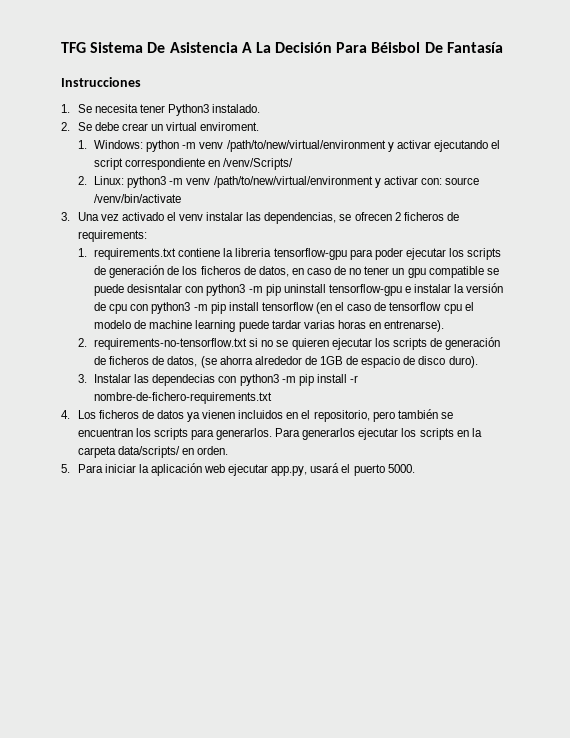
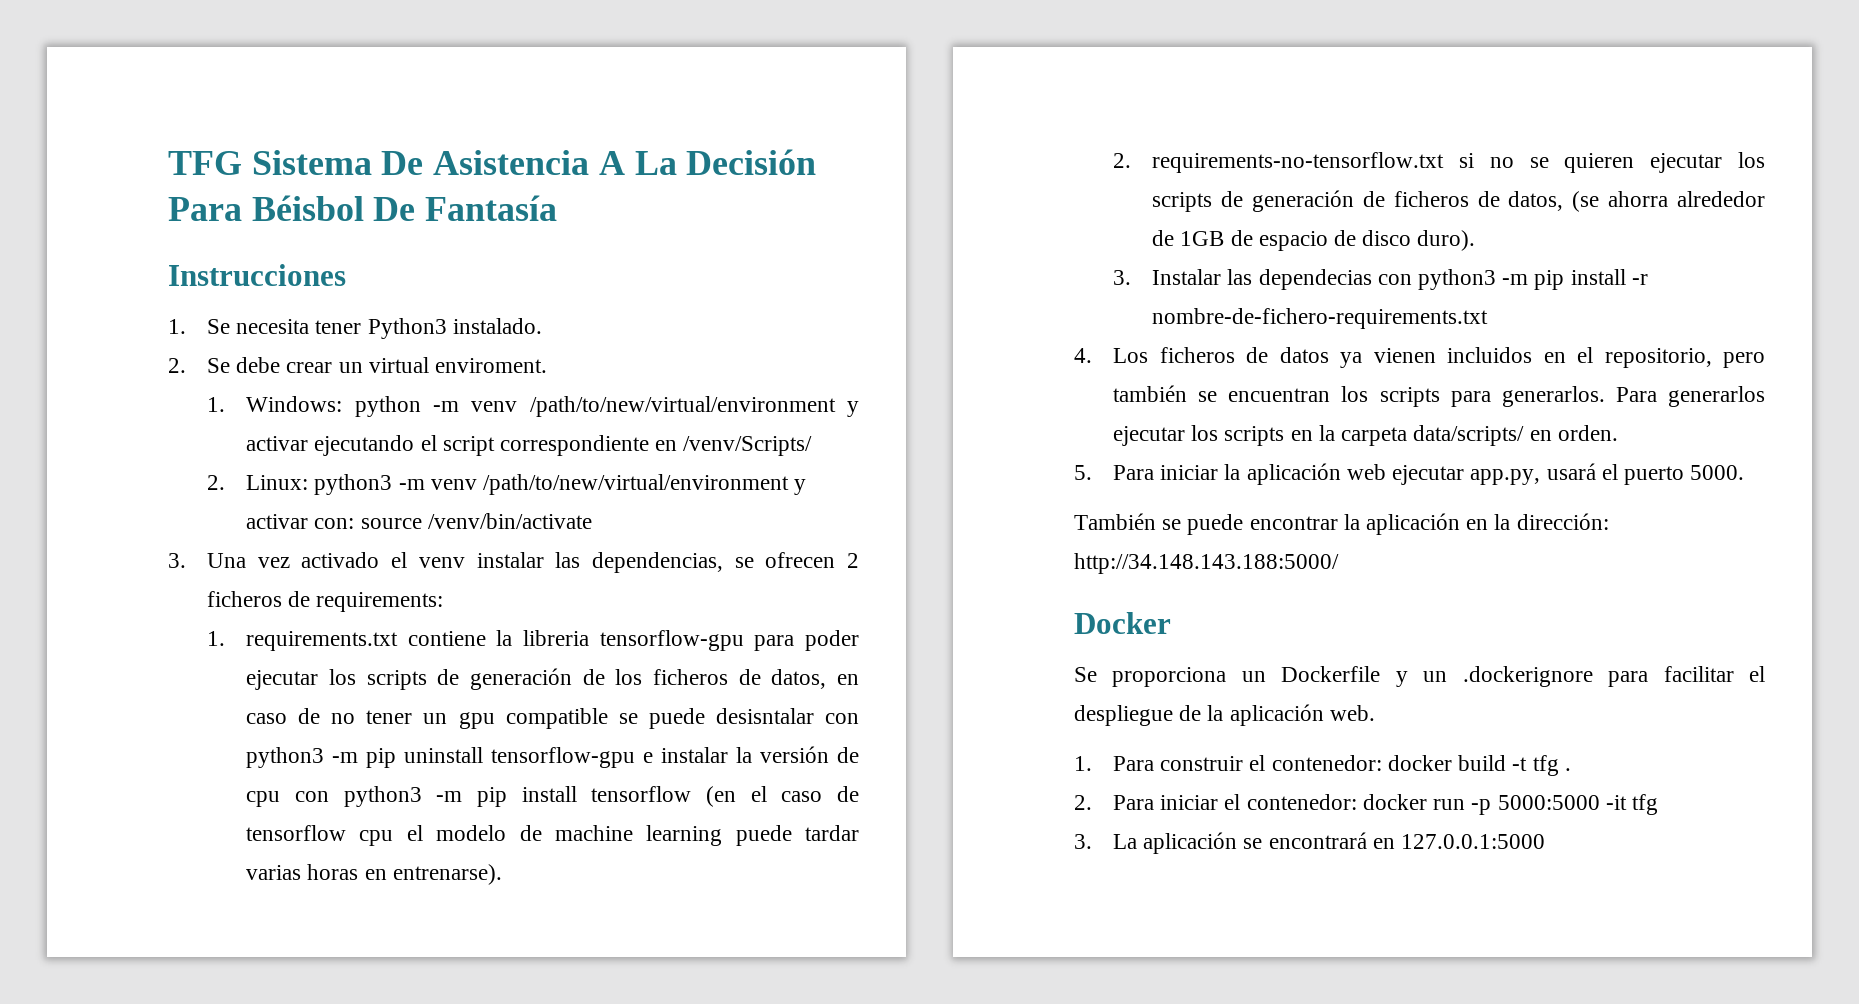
(415, 468) none -> [1074,513,1609,535] [1074,553,1339,574] [1074,612,1171,634] [1074,666,1765,687] [1074,704,1375,726] [1074,755,1571,776] [1074,794,1658,815] [1074,832,1546,854] // También se puede encontrar la aplicación en la dirección: http://34.148.143.188:5000/ // Docker // Se proporciona un Dockerfile y un .dockerignore para facilitar el despliegue de la aplicación web. // 1. Para construir el contenedor: docker build -t tfg . // 2. Para iniciar el contenedor: docker run -p 5000:5000 -it tfg // 3. La aplicación se encontrará en 127.0.0.1:5000

